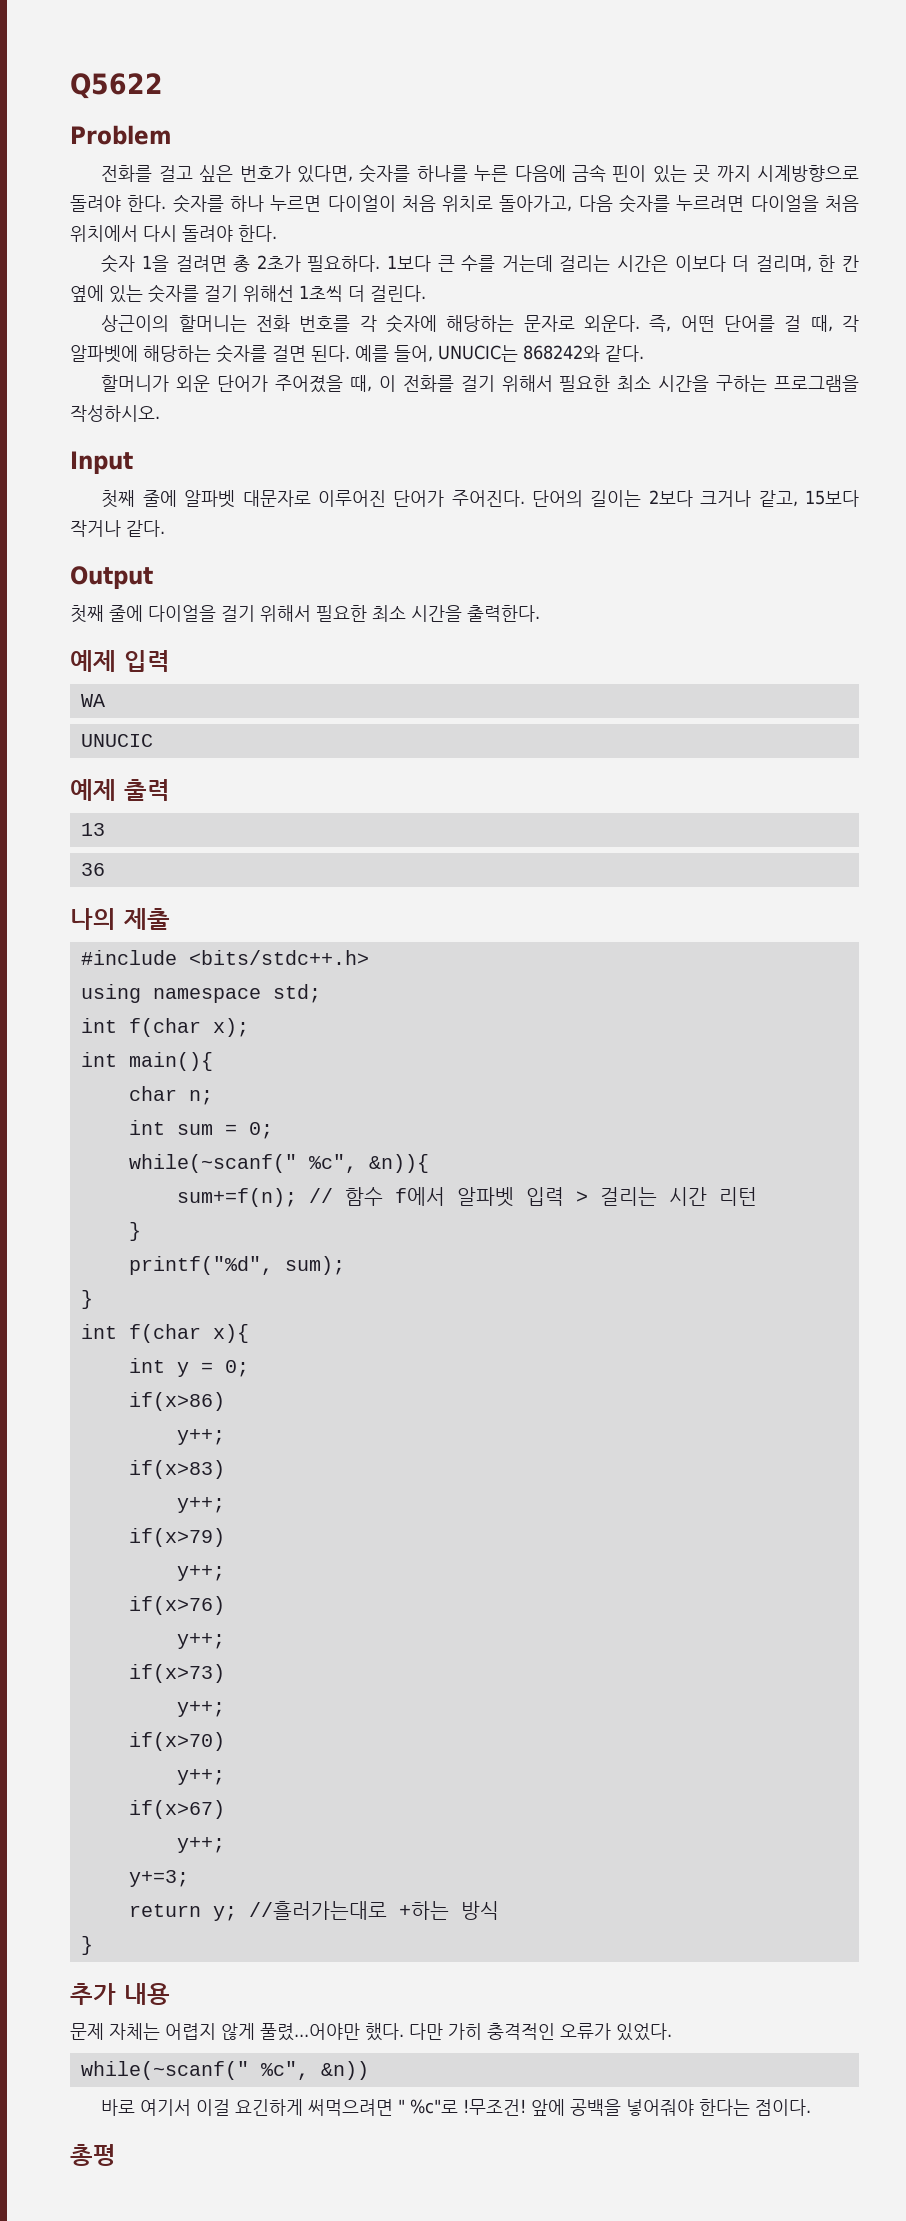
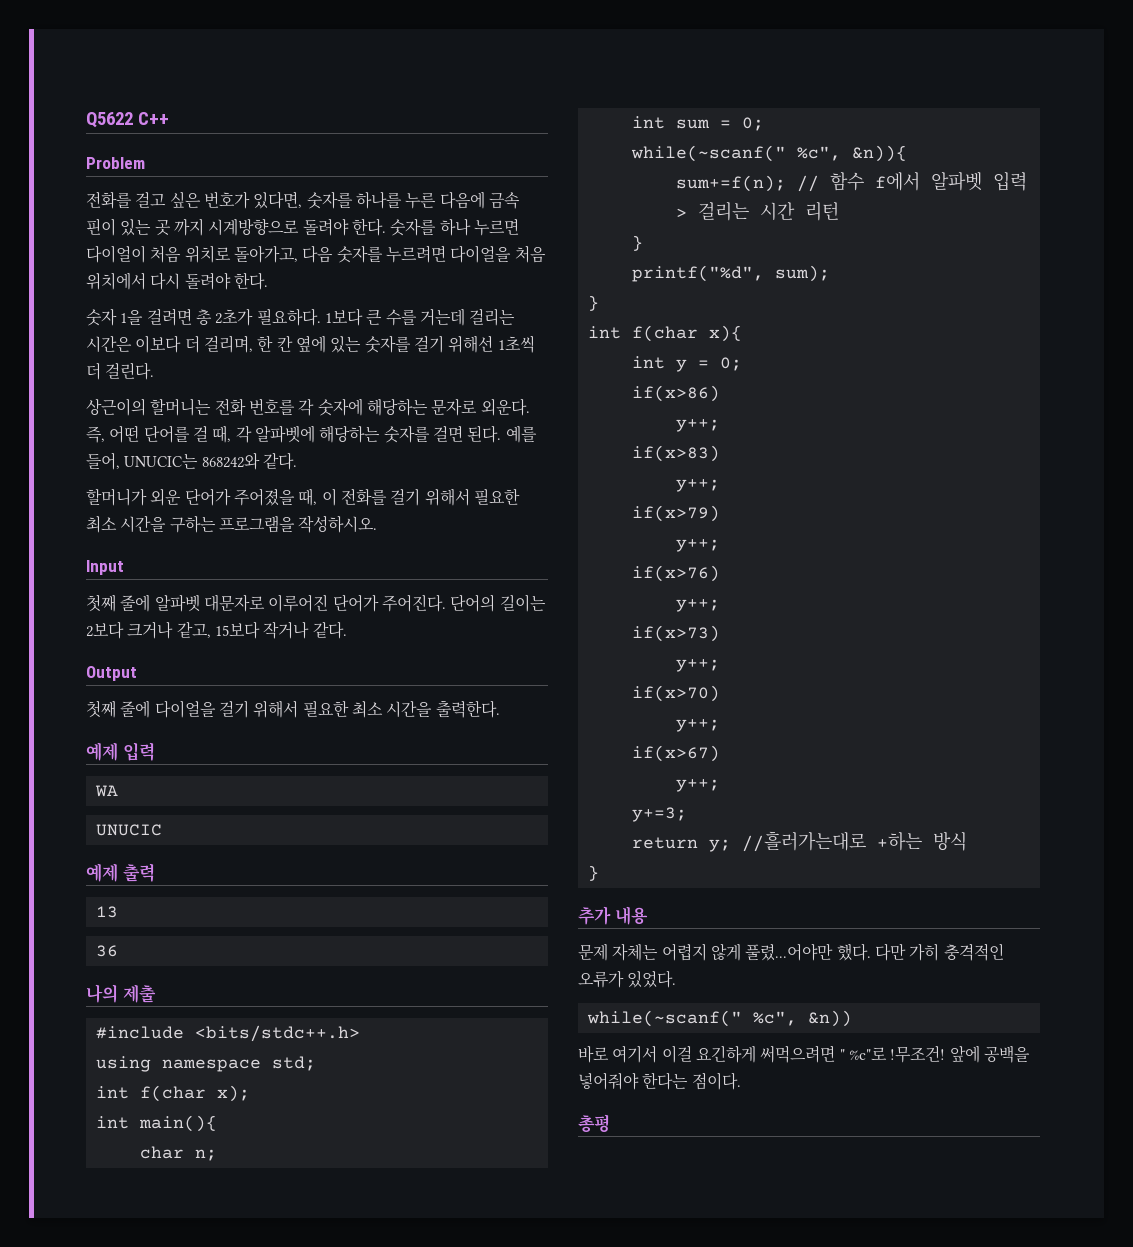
(163, 86) none -> [137,112,169,125] C++

